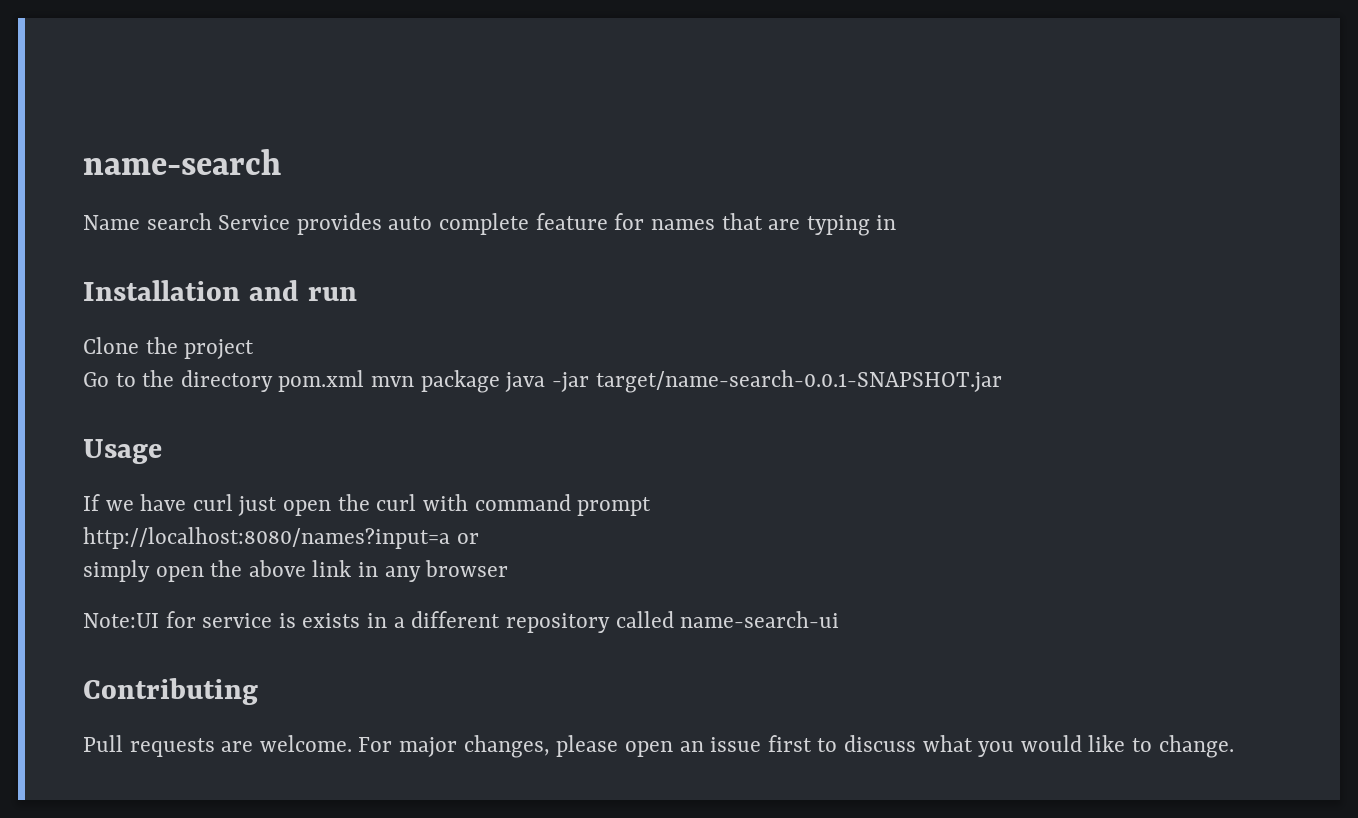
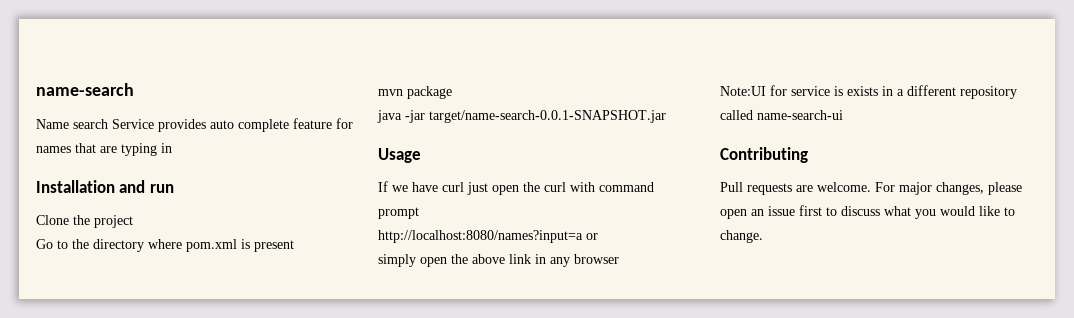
[278,370,365,392] pom.xml -> [148,239,294,252] where pom.xml is present //
(500, 381) none -> (452, 92) //

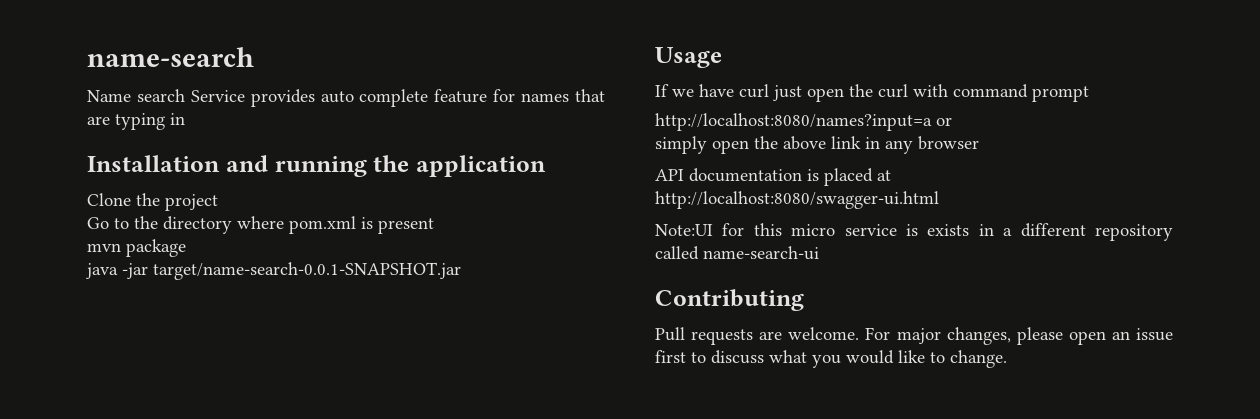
[149,184,174,193] run -> [274,155,546,177] running the application
(619, 259) none -> [655,168,891,186] [655,191,939,209] // API documentation is placed at http://localhost:8080/swagger-ui.html
(787, 90) none -> [753,223,836,236] this micro

